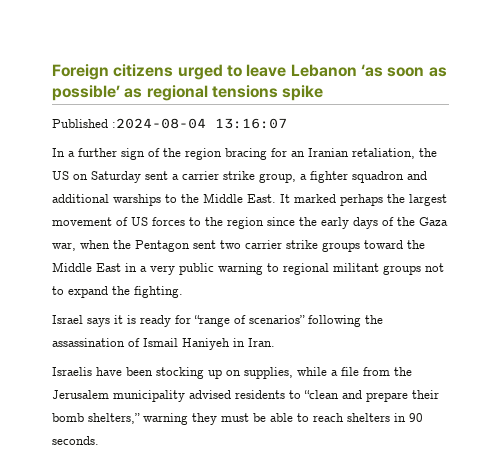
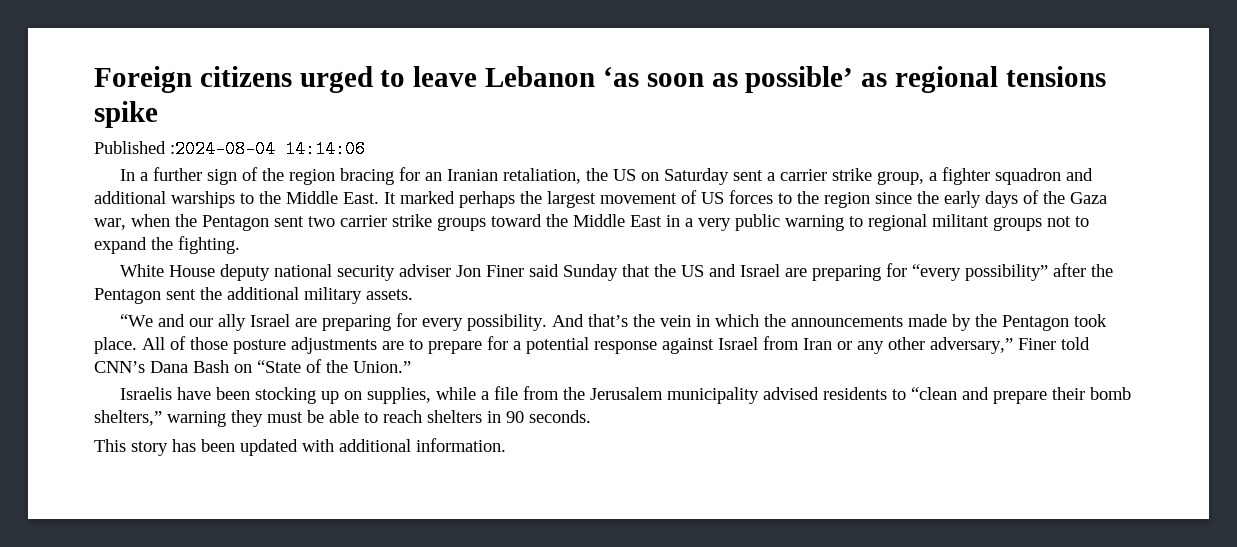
[215,118,287,129] 13:16:07 -> [285,140,365,158] 14:14:06
[52,315,383,327] [52,338,275,350] Israel says it is ready for “range of scenarios” following the assassination of Ismail Haniyeh in Iran. -> [119,263,1113,281] [94,287,413,304] [119,313,1107,331] [94,336,1090,354] [94,359,411,373] White House deputy national security adviser Jon Finer said Sunday that the US and Israel are preparing for “every possibility” after the Pentagon sent the additional military assets. // “We and our ally Israel are preparing for every possibility. And that’s the vein in which the announcements made by the Pentagon took place. All of those posture adjustments are to prepare for a potential response against Israel from Iran or any other adversary,” Finer told CNN’s Dana Bash on “State of the Union.”
(99, 440) none -> [94,438,506,456] // This story has been updated with additional information.

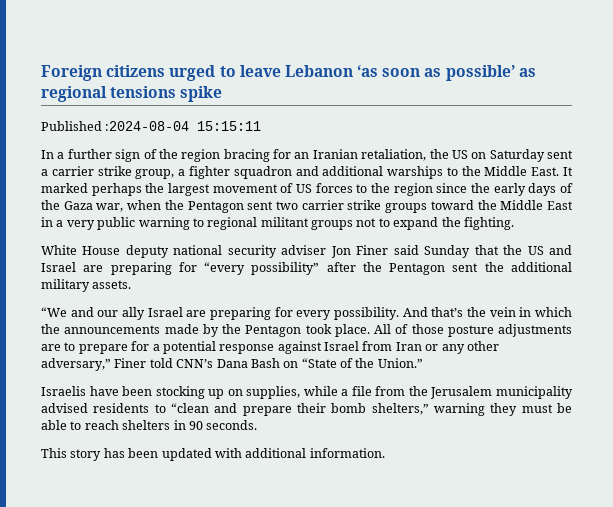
[285,140,365,158] 14:14:06 -> [197,121,262,131] 15:15:11

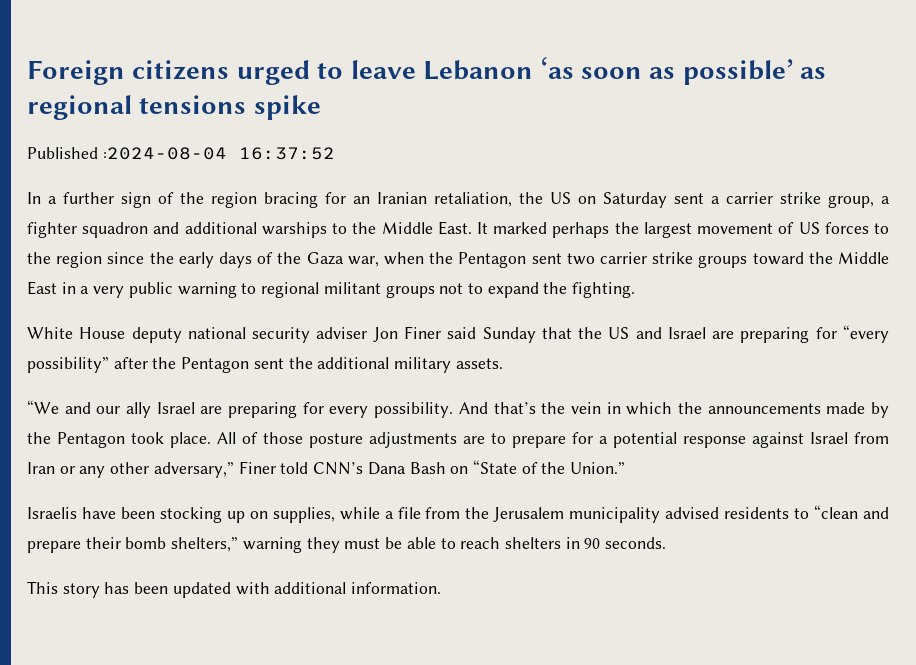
[197,121,262,131] 15:15:11 -> [238,147,335,160] 16:37:52

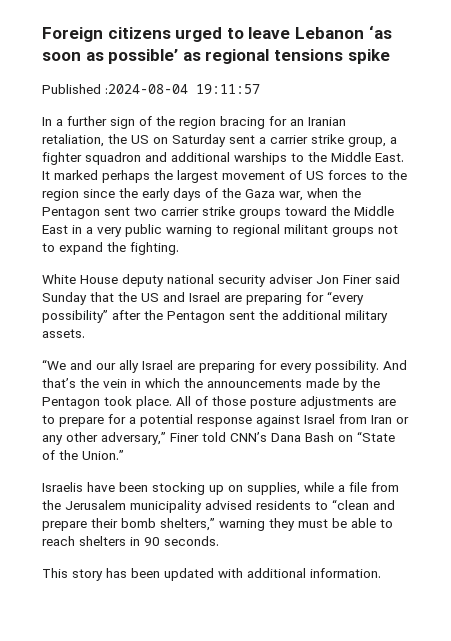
[238,147,335,160] 16:37:52 -> [196,84,260,94] 19:11:57

